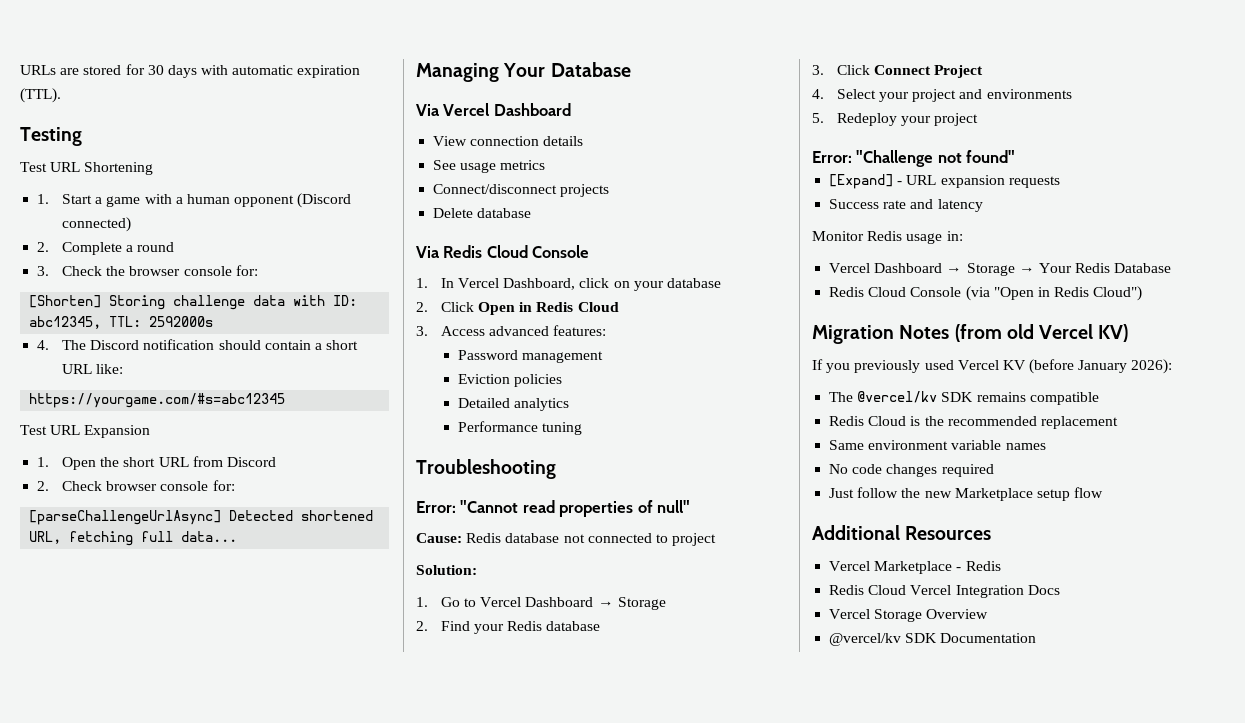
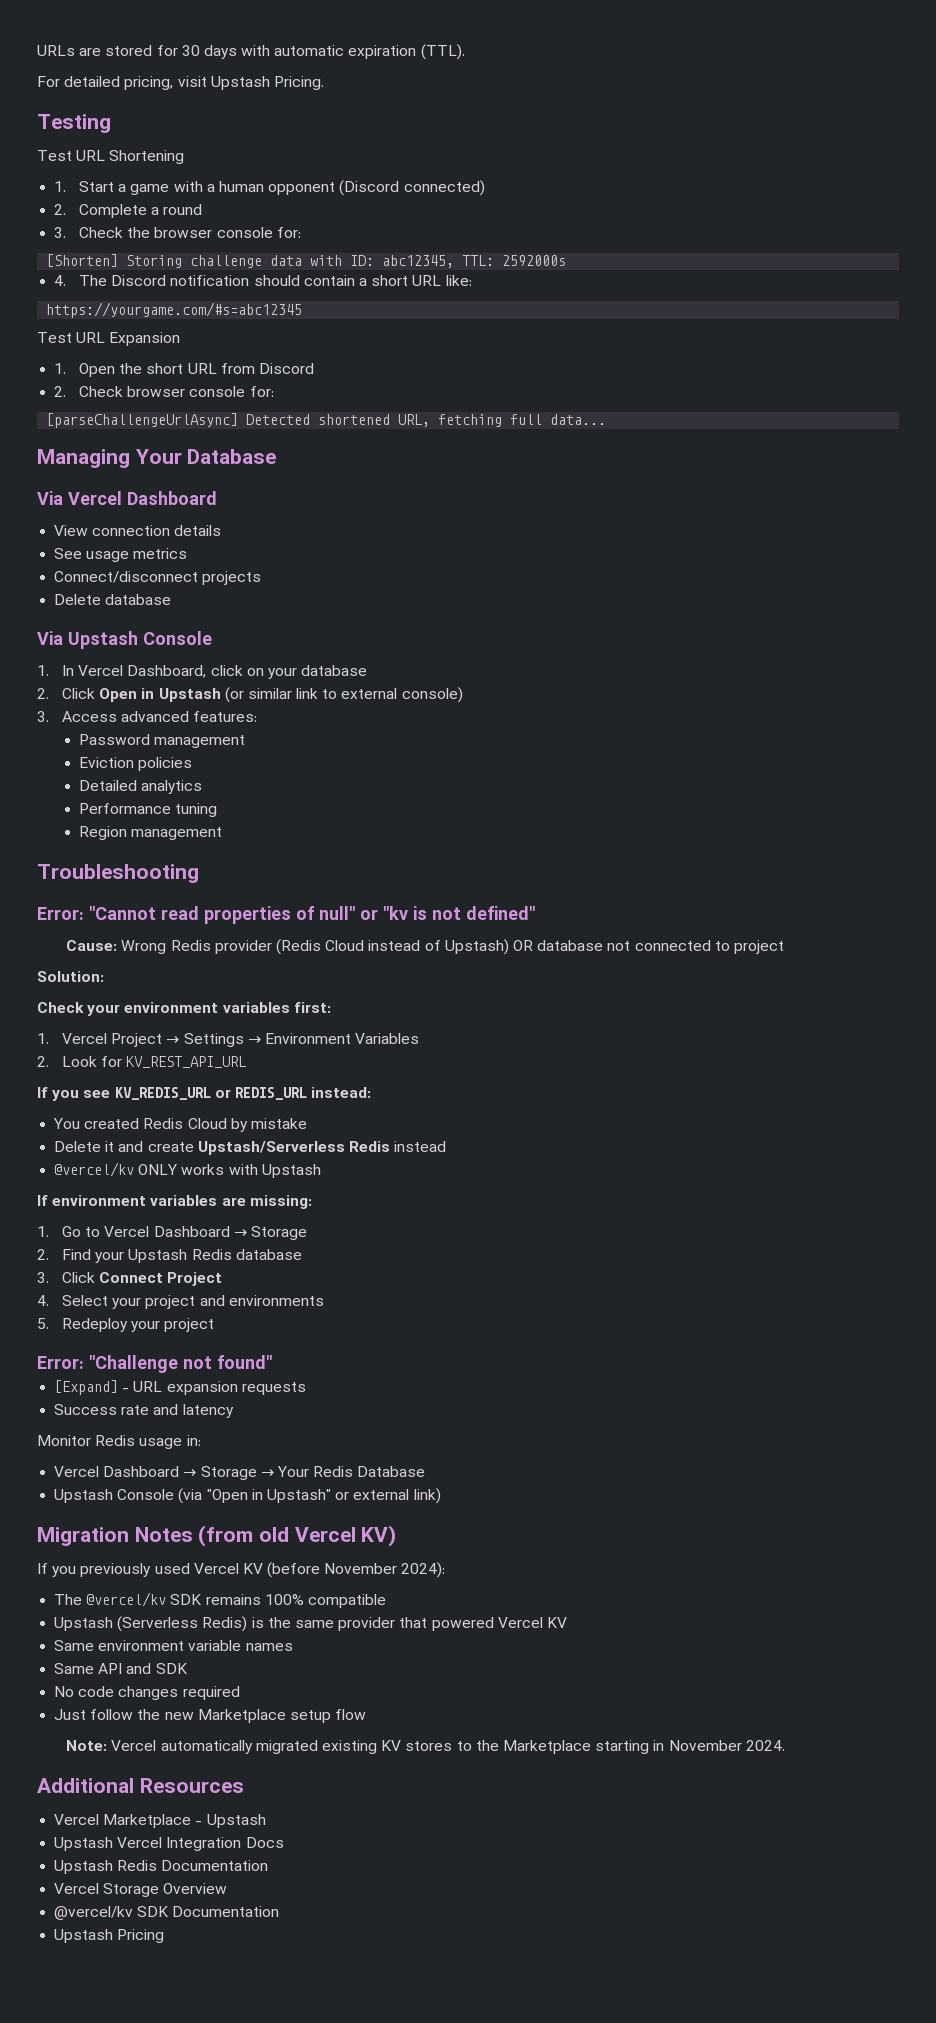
(61, 95) none -> [37,76,324,90] // For detailed pricing, visit Upstash Pricing.
[443,245,528,258] Redis Cloud -> [68,631,138,649] Upstash
[536,302,619,312] Redis Cloud -> [158,687,463,703] Upstash (or similar link to external console)
(583, 428) none -> [79,826,223,840] // Region management
[416,533,502,543] // Cause: Redis -> [360,906,535,920] [66,939,533,955] or "kv is not defined" // Cause: Wrong Redis provider (Redis Cloud instead of Upstash) OR
(477, 570) none -> [37,1002,331,1016] [37,1033,420,1047] [37,1056,247,1068] [37,1087,372,1101] [53,1118,307,1132] [54,1141,447,1155] [54,1162,321,1178] [37,1195,312,1209] // Check your environment variables first: // 1. Vercel Project → Settings → Environment Variables // 2. Look for KV_REST_API_URL // If you see KV_REDIS_URL or REDIS_URL instead: // You created Redis Cloud by mistake // Delete it and create Upstash/Serverless Redis instead // @vercel/kv ONLY works with Upstash // If environment variables are missing:
(505, 629) none -> [128,1249,188,1263] Upstash
[829,287,907,297] Redis Cloud -> [54,1489,114,1503] Upstash
[1054,286,1143,301] Redis Cloud") -> [266,1488,441,1504] Upstash" or external link)
[1078,359,1173,374] January 2026): -> [324,1562,446,1578] November 2024):
(1026, 397) none -> [264,1594,304,1605] 100%
[829,416,1118,429] Redis Cloud is the recommended replacement -> [54,1616,567,1632] Upstash (Serverless Redis) is the same provider that powered Vercel KV
(1046, 446) none -> [54,1663,188,1674] // Same API and SDK
(1104, 492) none -> [66,1740,785,1754] // Note: Vercel automatically migrated existing KV stores to the Marketplace starting in November 2024.
[965,561,1001,571] [829,585,907,595] Redis // Redis Cloud -> [206,1814,266,1828] [54,1837,114,1851] Upstash // Upstash
(1060, 590) none -> [54,1860,269,1874] // Upstash Redis Documentation
(1037, 638) none -> [54,1929,165,1943] // Upstash Pricing

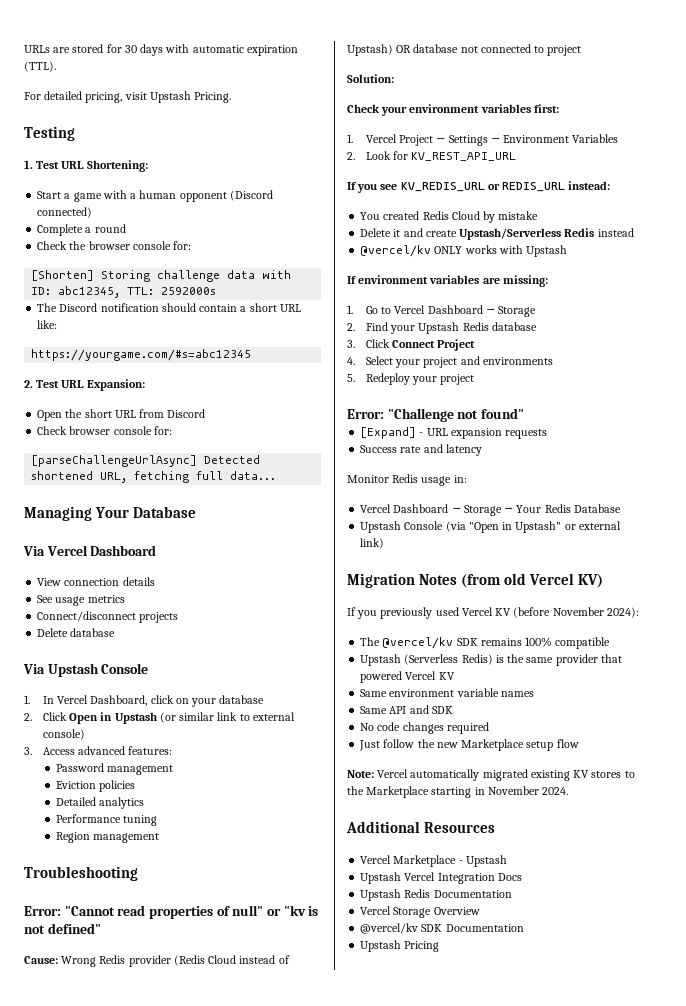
[37,150,185,164] [54,181,67,192] Test URL Shortening // 1. -> [24,160,148,172] 1. Test URL Shortening: //
[54,204,67,215] 2. -> (93, 212) none
[54,227,67,238] 3. -> (126, 228) none
[54,275,67,286] 4. -> (217, 291) none
[37,332,181,346] [54,363,67,374] Test URL Expansion // 1. -> [24,379,145,391] 2. Test URL Expansion: //
[54,386,67,397] 2. -> (206, 413) none

